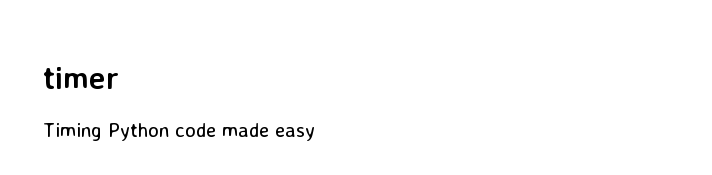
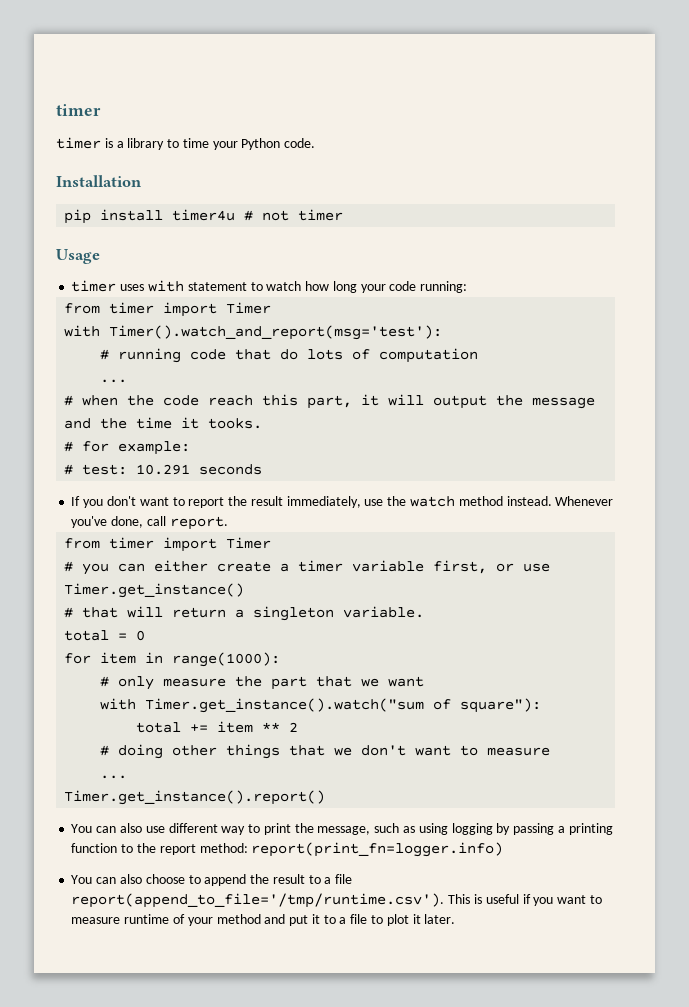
[43,67,119,89] [43,123,315,141] timer // Timing Python code made easy -> [56,104,101,116] [56,137,316,150] [56,175,142,187] [64,209,344,224] [56,249,100,264] [71,280,468,293] [64,302,272,317] [64,325,443,340] [100,348,479,363] [100,379,128,383] [64,394,596,409] [64,417,263,429] [64,441,191,455] [64,464,263,475] [71,496,614,508] [71,516,228,530] [64,537,272,552] [64,560,551,575] [64,583,245,598] [64,606,425,621] [64,630,146,641] [64,652,281,667] [100,676,425,690] [100,698,542,713] [136,721,299,733] [100,744,551,759] [100,775,128,779] [64,790,326,805] [71,823,613,835] [71,842,504,857] [71,874,353,886] [71,893,602,908] [71,914,456,926] timer // timer is a library to time your Python code. // Installation // pip install timer4u # not timer // Usage // timer uses with statement to watch how long your code running: // from timer import Timer // with Timer().watch_and_report(msg='test'): // # running code that do lots of computation // ... // # when the code reach this part, it will output the message and the time it tooks. // # for example: // # test: 10.291 seconds // If you don't want to report the result immediately, use the watch method instead. Whenever you've done, call report. // from timer import Timer // # you can either create a timer variable first, or use Timer.get_instance() // # that will return a singleton variable. // total = 0 // for item in range(1000): // # only measure the part that we want // with Timer.get_instance().watch("sum of square"): // total += item ** 2 // # doing other things that we don't want to measure // ... // Timer.get_instance().report() // You can also use different way to print the message, such as using logging by passing a printing function to the report method: report(print_fn=logger.info) // You can also choose to append the result to a file report(append_to_file='/tmp/runtime.csv'). This is useful if you want to measure runtime of your method and put it to a file to plot it later.

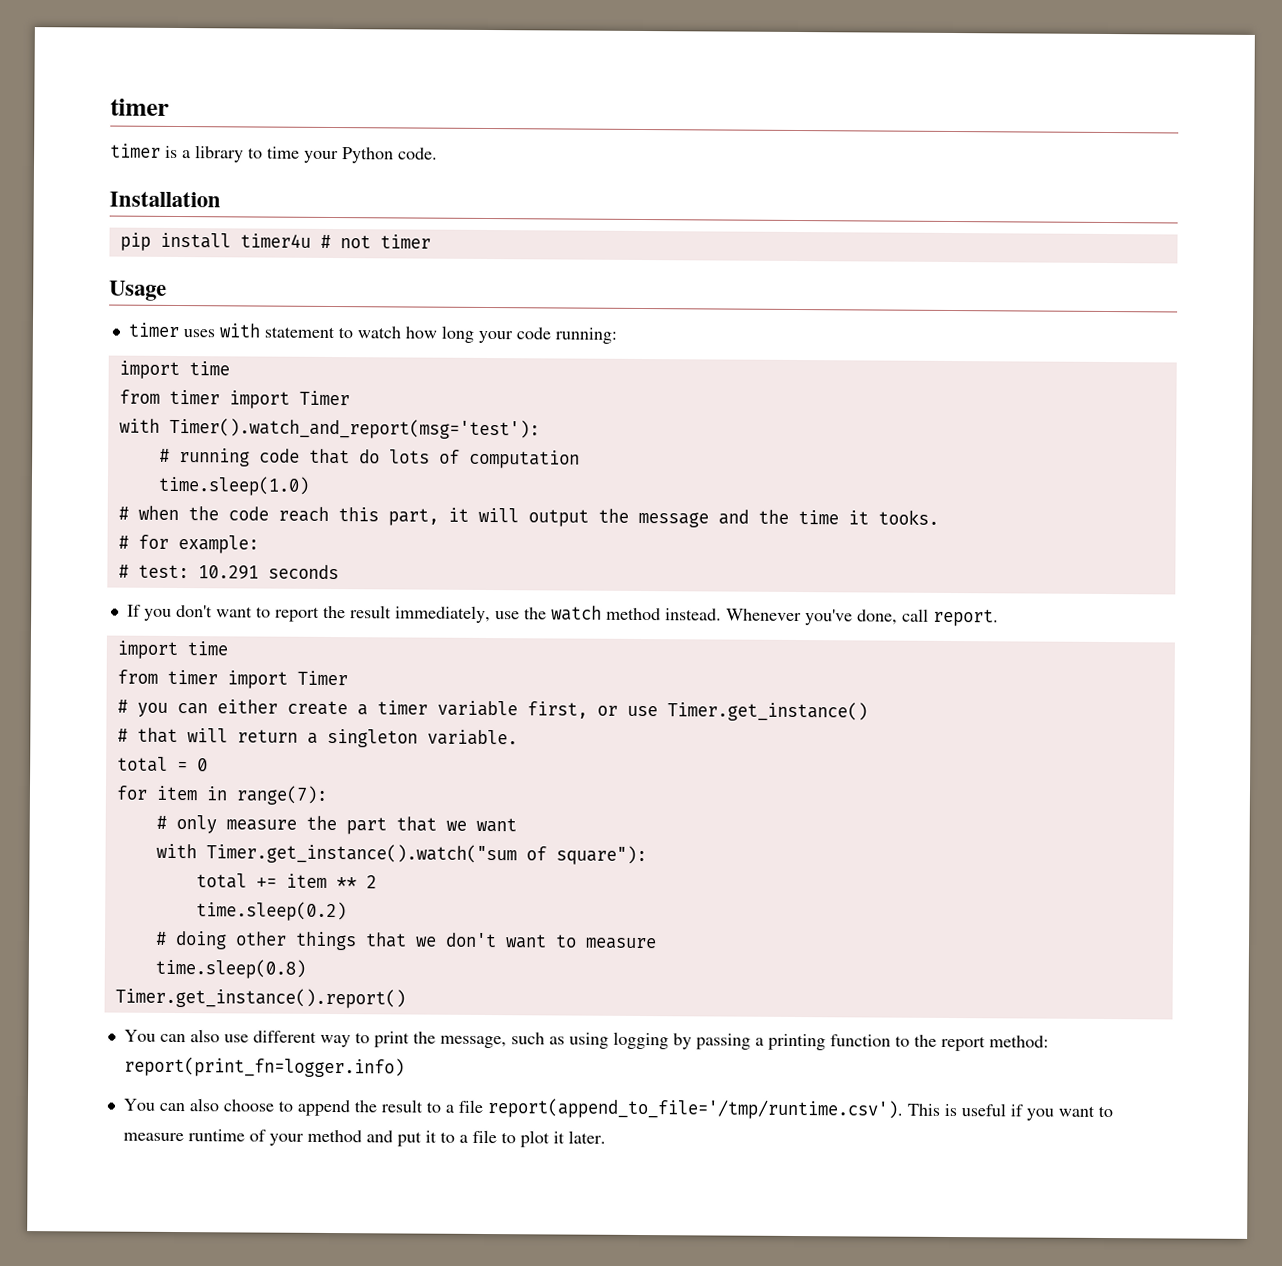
(468, 287) none -> [118,360,230,380] // import time
[100,379,128,383] ... -> [157,475,310,496] time.sleep(1.0)
(228, 523) none -> [116,640,228,660] // import time
[172,652,281,667] range(1000): -> [235,785,328,805] range(7):
(299, 727) none -> [195,901,347,922] // time.sleep(0.2)
[100,775,128,779] ... -> [154,958,306,979] time.sleep(0.8)

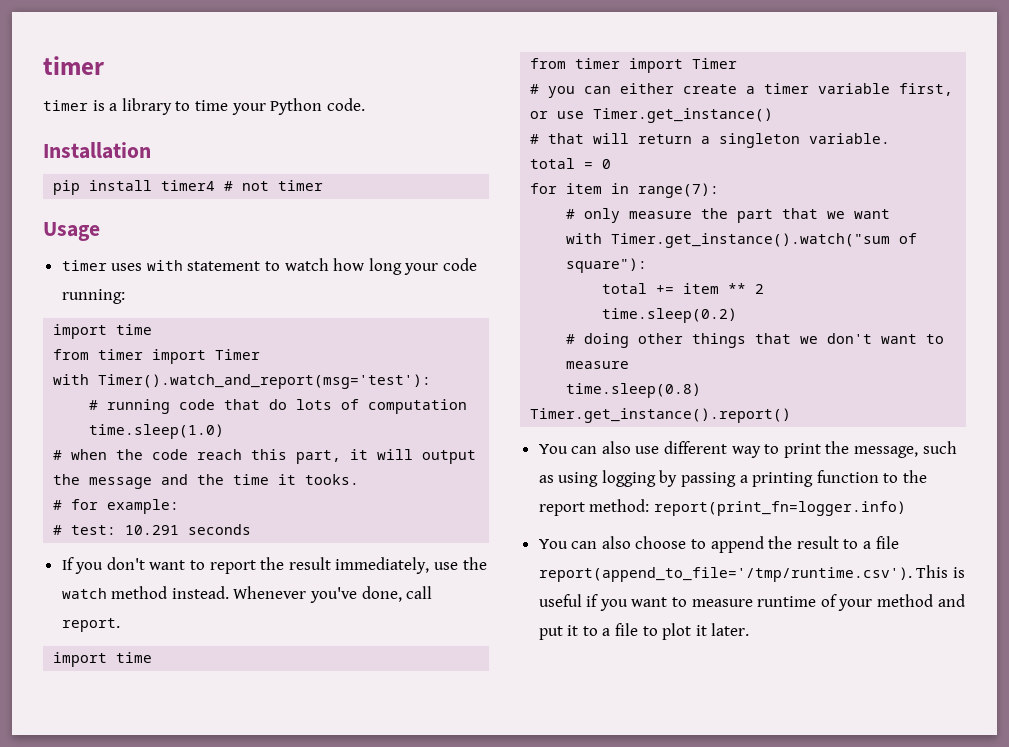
[239,233,311,248] timer4u -> [161,180,216,191] timer4

